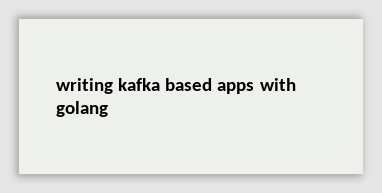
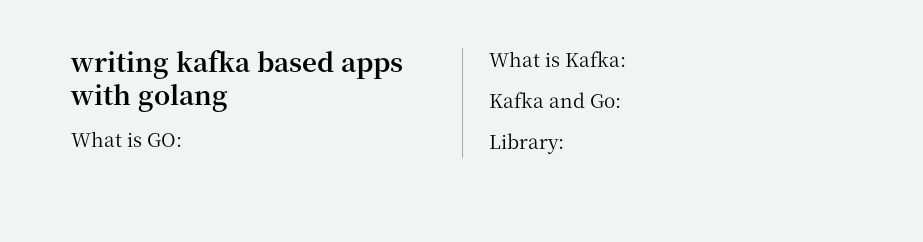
(108, 109) none -> [71,131,183,147] [489,51,627,67] [489,92,622,108] [489,133,564,154] // What is GO: // What is Kafka: // Kafka and Go: // Library:

